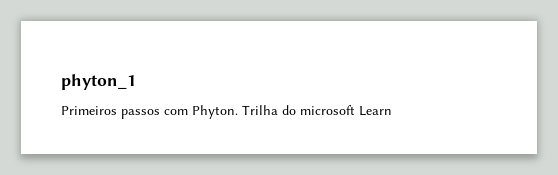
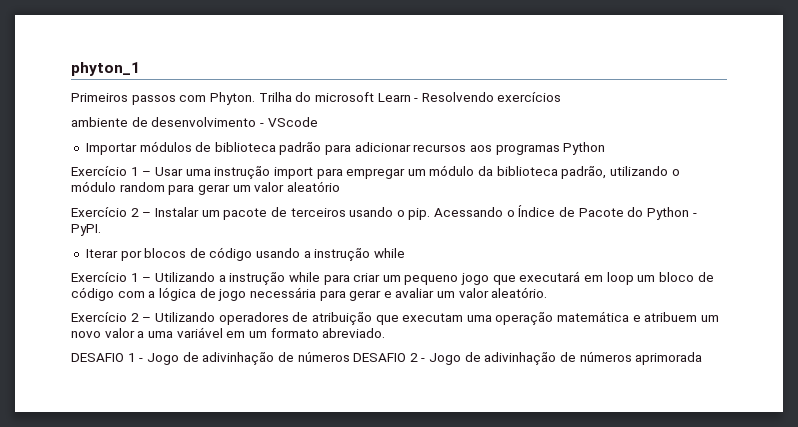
(392, 111) none -> [414,92,562,102] [71,117,318,127] [85,141,606,155] [71,165,680,179] [71,181,340,195] [71,205,697,220] [71,224,101,236] [85,247,406,261] [71,271,714,285] [71,287,548,301] [71,311,720,325] [71,327,386,338] [71,352,703,365] - Resolvendo exercícios // ambiente de desenvolvimento - VScode // Importar módulos de biblioteca padrão para adicionar recursos aos programas Python // Exercício 1 – Usar uma instrução import para empregar um módulo da biblioteca padrão, utilizando o módulo random para gerar um valor aleatório // Exercício 2 – Instalar um pacote de terceiros usando o pip. Acessando o Índice de Pacote do Python - PyPI. // Iterar por blocos de código usando a instrução while // Exercício 1 – Utilizando a instrução while para criar um pequeno jogo que executará em loop um bloco de código com a lógica de jogo necessária para gerar e avaliar um valor aleatório. // Exercício 2 – Utilizando operadores de atribuição que executam uma operação matemática e atribuem um novo valor a uma variável em um formato abreviado. // DESAFIO 1 - Jogo de adivinhação de números DESAFIO 2 - Jogo de adivinhação de números aprimorada

